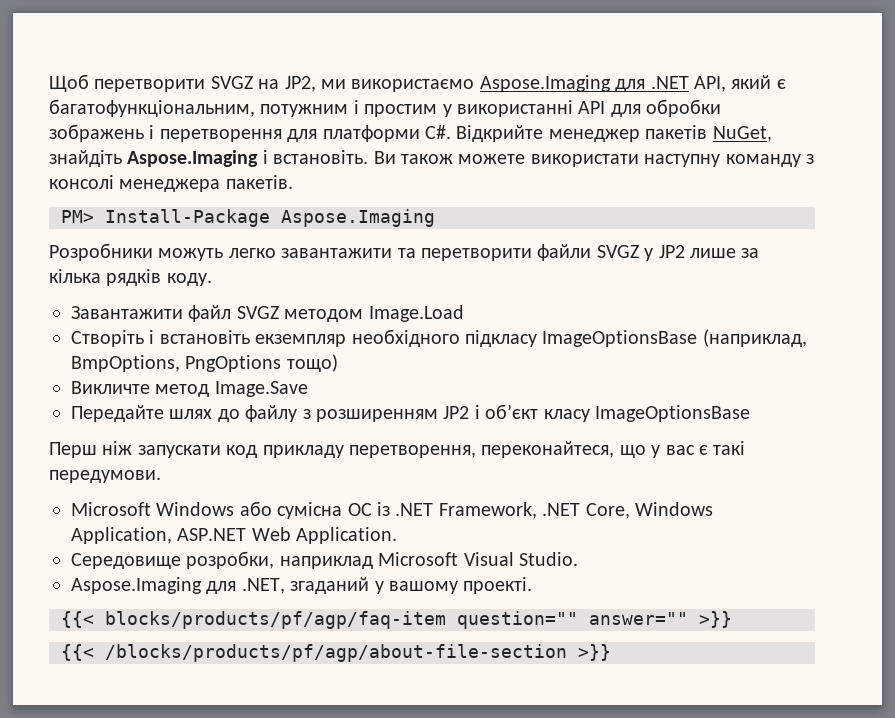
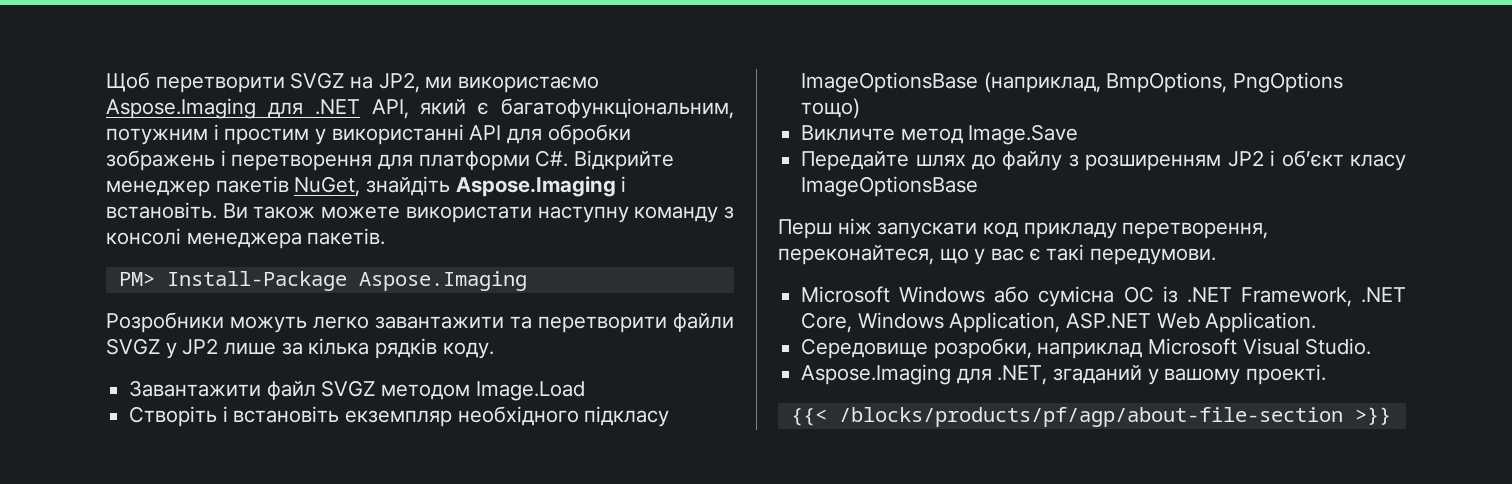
[61,611,732,629] // {{< blocks/products/pf/agp/faq-item question="" answer="" >}} -> (1327, 374) none

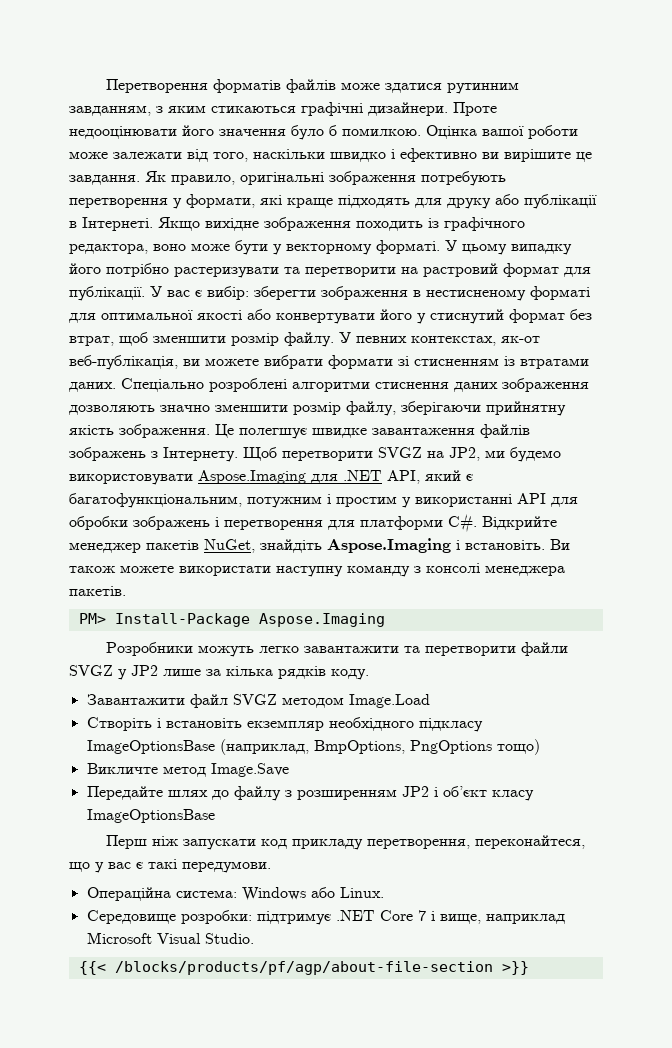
(106, 82) none -> [106,79,520,94] [69,102,497,116] [69,125,578,140] [69,148,592,162] [69,171,506,186] [69,194,597,209] [69,217,525,231] [69,240,572,255] [69,263,591,278] [69,286,590,301] [69,309,592,324] [69,332,540,347] [69,355,589,370] [69,378,589,392] [69,401,566,416] [69,424,530,439] [69,447,238,462] Перетворення форматів файлів може здатися рутинним завданням, з яким стикаються графічні дизайнери. Проте недооцінювати його значення було б помилкою. Оцінка вашої роботи може залежати від того, наскільки швидко і ефективно ви вирішите це завдання. Як правило, оригінальні зображення потребують перетворення у формати, які краще підходять для друку або публікації в Інтернеті. Якщо вихідне зображення походить із графічного редактора, воно може бути у векторному форматі. У цьому випадку його потрібно растеризувати та перетворити на растровий формат для публікації. У вас є вибір: зберегти зображення в нестисненому форматі для оптимальної якості або конвертувати його у стиснутий формат без втрат, щоб зменшити розмір файлу. У певних контекстах, як-от веб-публікація, ви можете вибрати формати зі стисненням із втратами даних. Спеціально розроблені алгоритми стиснення даних зображення дозволяють значно зменшити розмір файлу, зберігаючи прийнятну якість зображення. Це полегшує швидке завантаження файлів зображень з Інтернету.
[458,76,600,93] використаємо -> [510,447,561,462] [69,474,193,485] будемо використовувати
[801,286,1406,307] [801,312,1317,333] [801,338,1372,359] [801,364,1327,385] Microsoft Windows або сумісна ОС із .NET Framework, .NET Core, Windows Application, ASP.NET Web Application. // Середовище розробки, наприклад Microsoft Visual Studio. // Aspose.Imaging для .NET, згаданий у вашому проекті. -> [86,887,384,901] [86,910,565,925] [86,932,254,944] Операційна система: Windows або Linux. // Середовище розробки: підтримує .NET Core 7 і вище, наприклад Microsoft Visual Studio.

